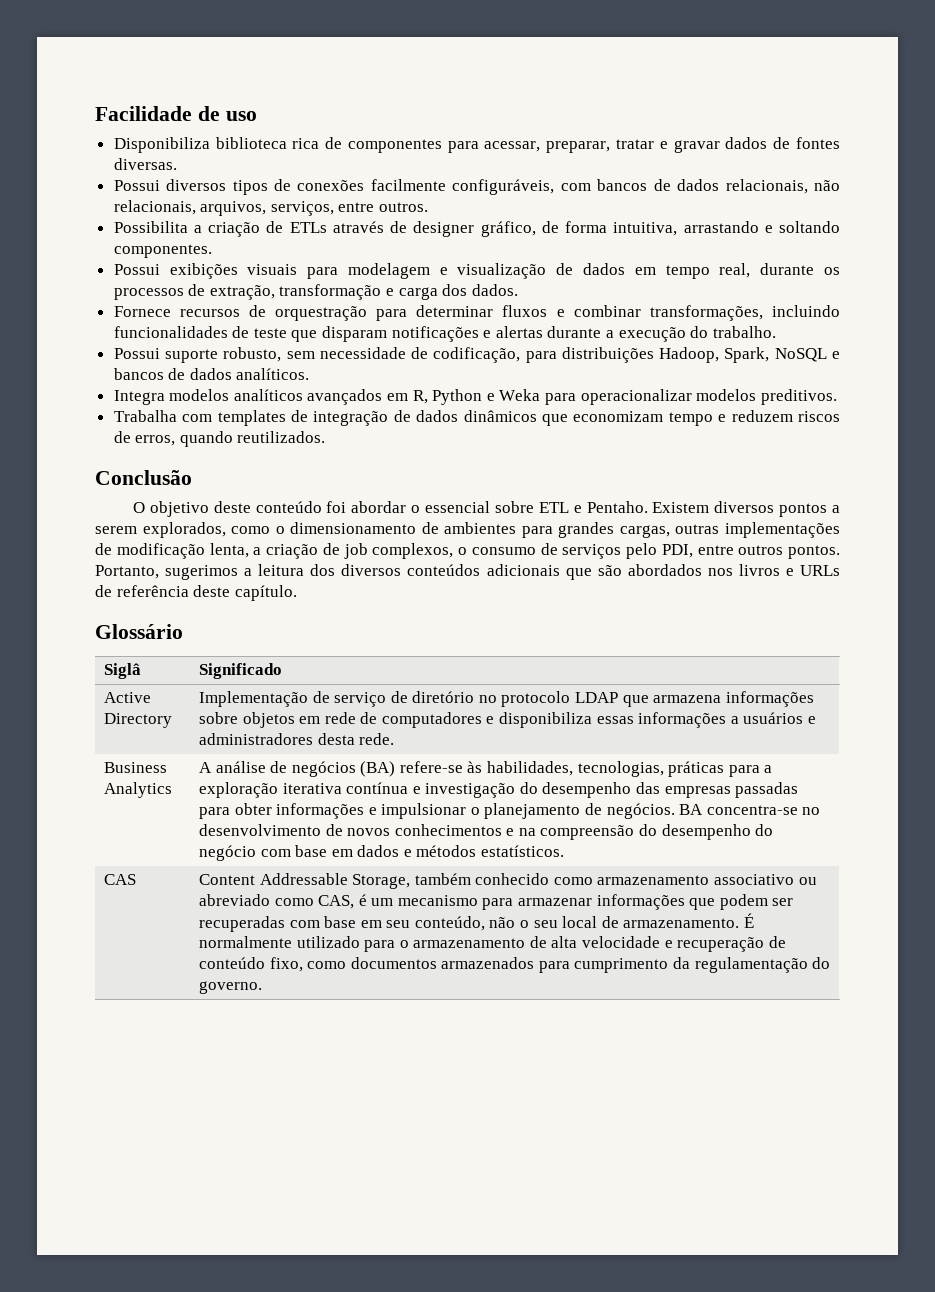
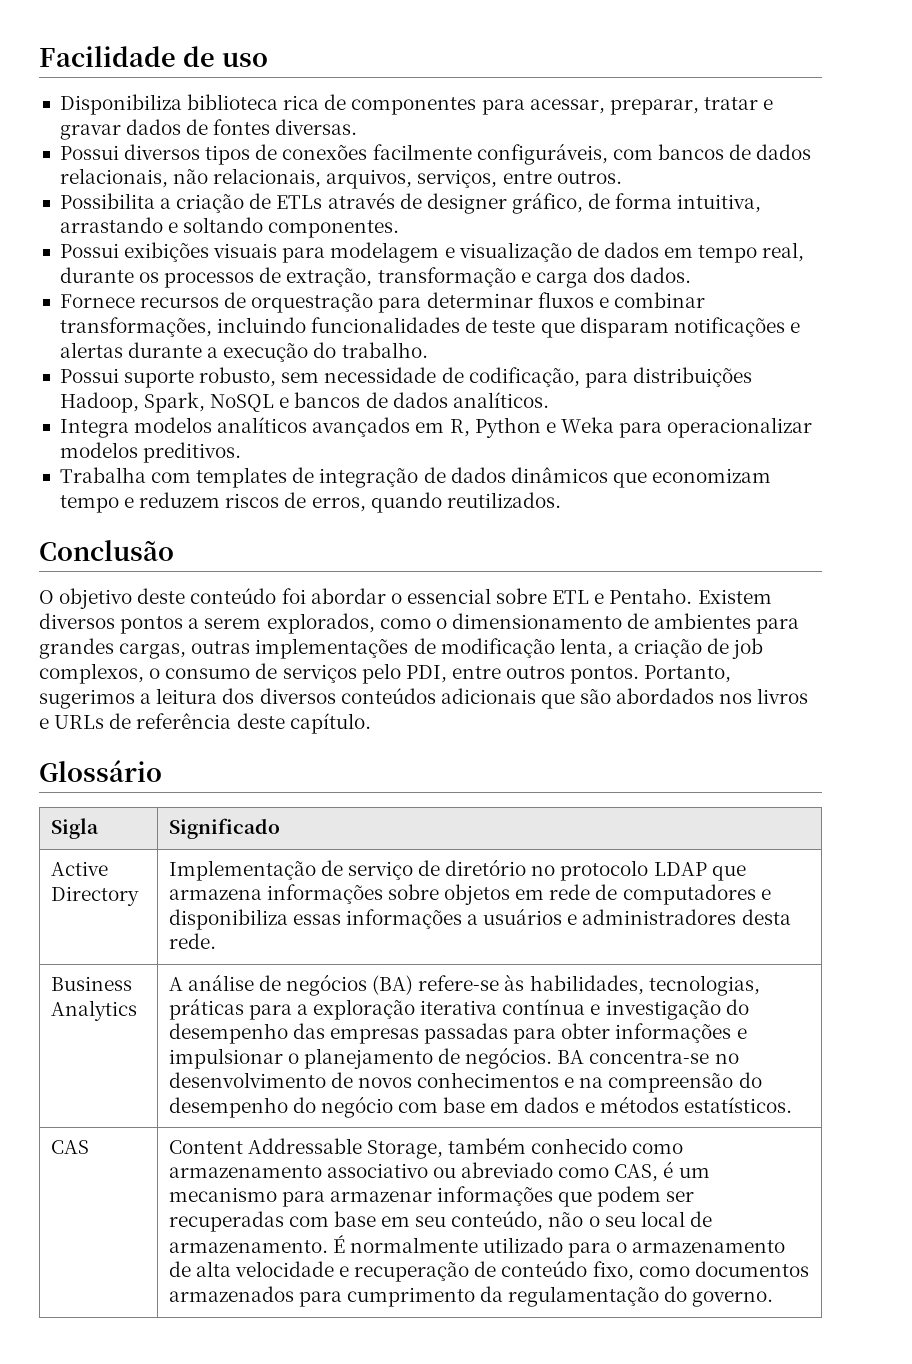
[103,663,141,679] Siglâ -> [50,818,99,839] Sigla

